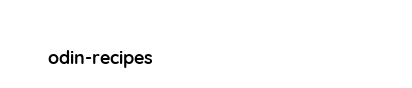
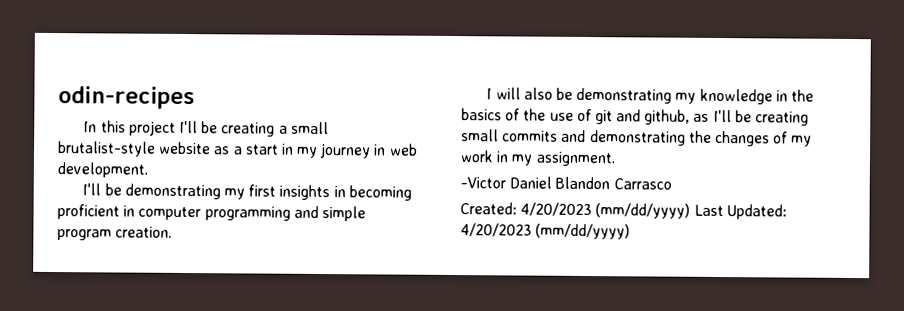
(153, 59) none -> [83,120,329,137] [57,141,418,159] [57,162,148,178] [82,183,412,201] [57,204,366,222] [57,226,173,241] [486,87,814,105] [461,108,810,126] [461,129,813,147] [460,150,616,167] [460,176,672,190] [460,202,787,220] [460,223,631,240] // In this project I'll be creating a small brutalist-style website as a start in my journey in web development. // I'll be demonstrating my first insights in becoming proficient in computer programming and simple program creation. // I will also be demonstrating my knowledge in the basics of the use of git and github, as I'll be creating small commits and demonstrating the changes of my work in my assignment. // -Victor Daniel Blandon Carrasco // Created: 4/20/2023 (mm/dd/yyyy) Last Updated: 4/20/2023 (mm/dd/yyyy)

